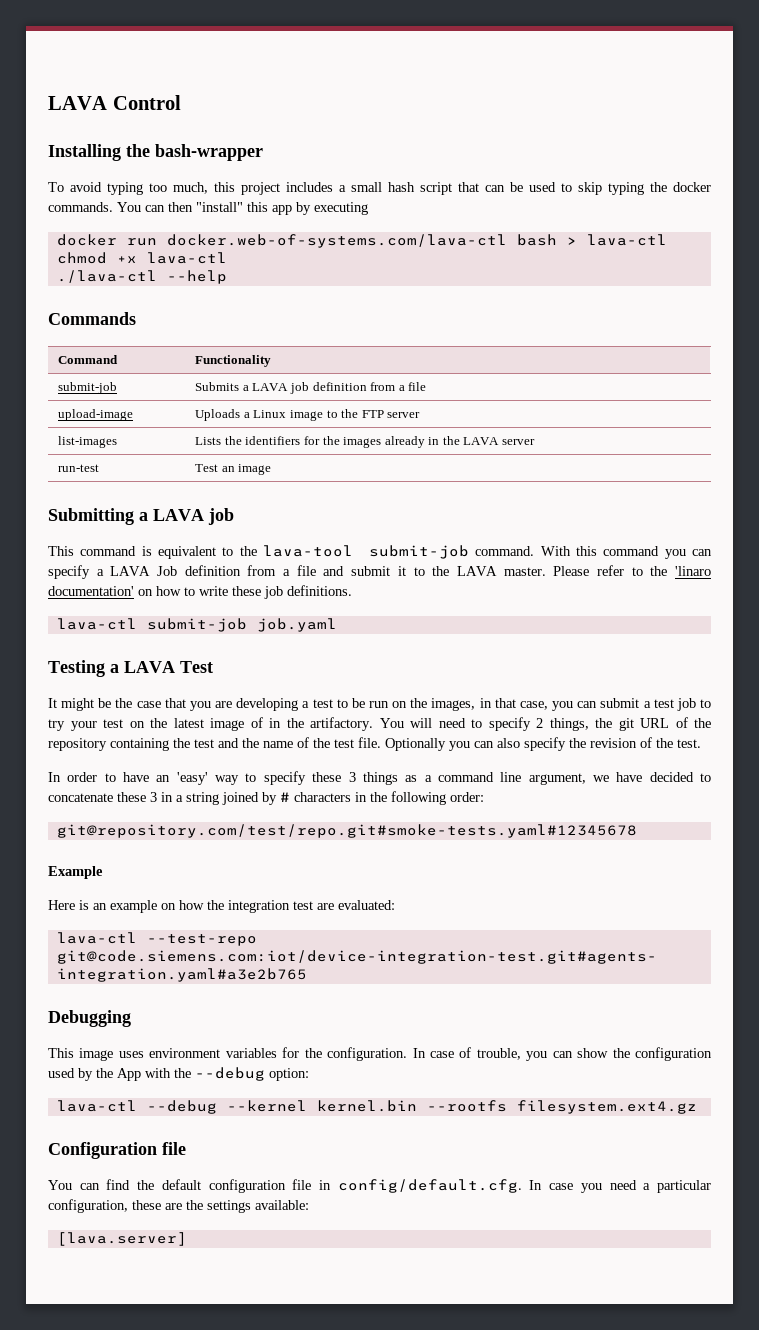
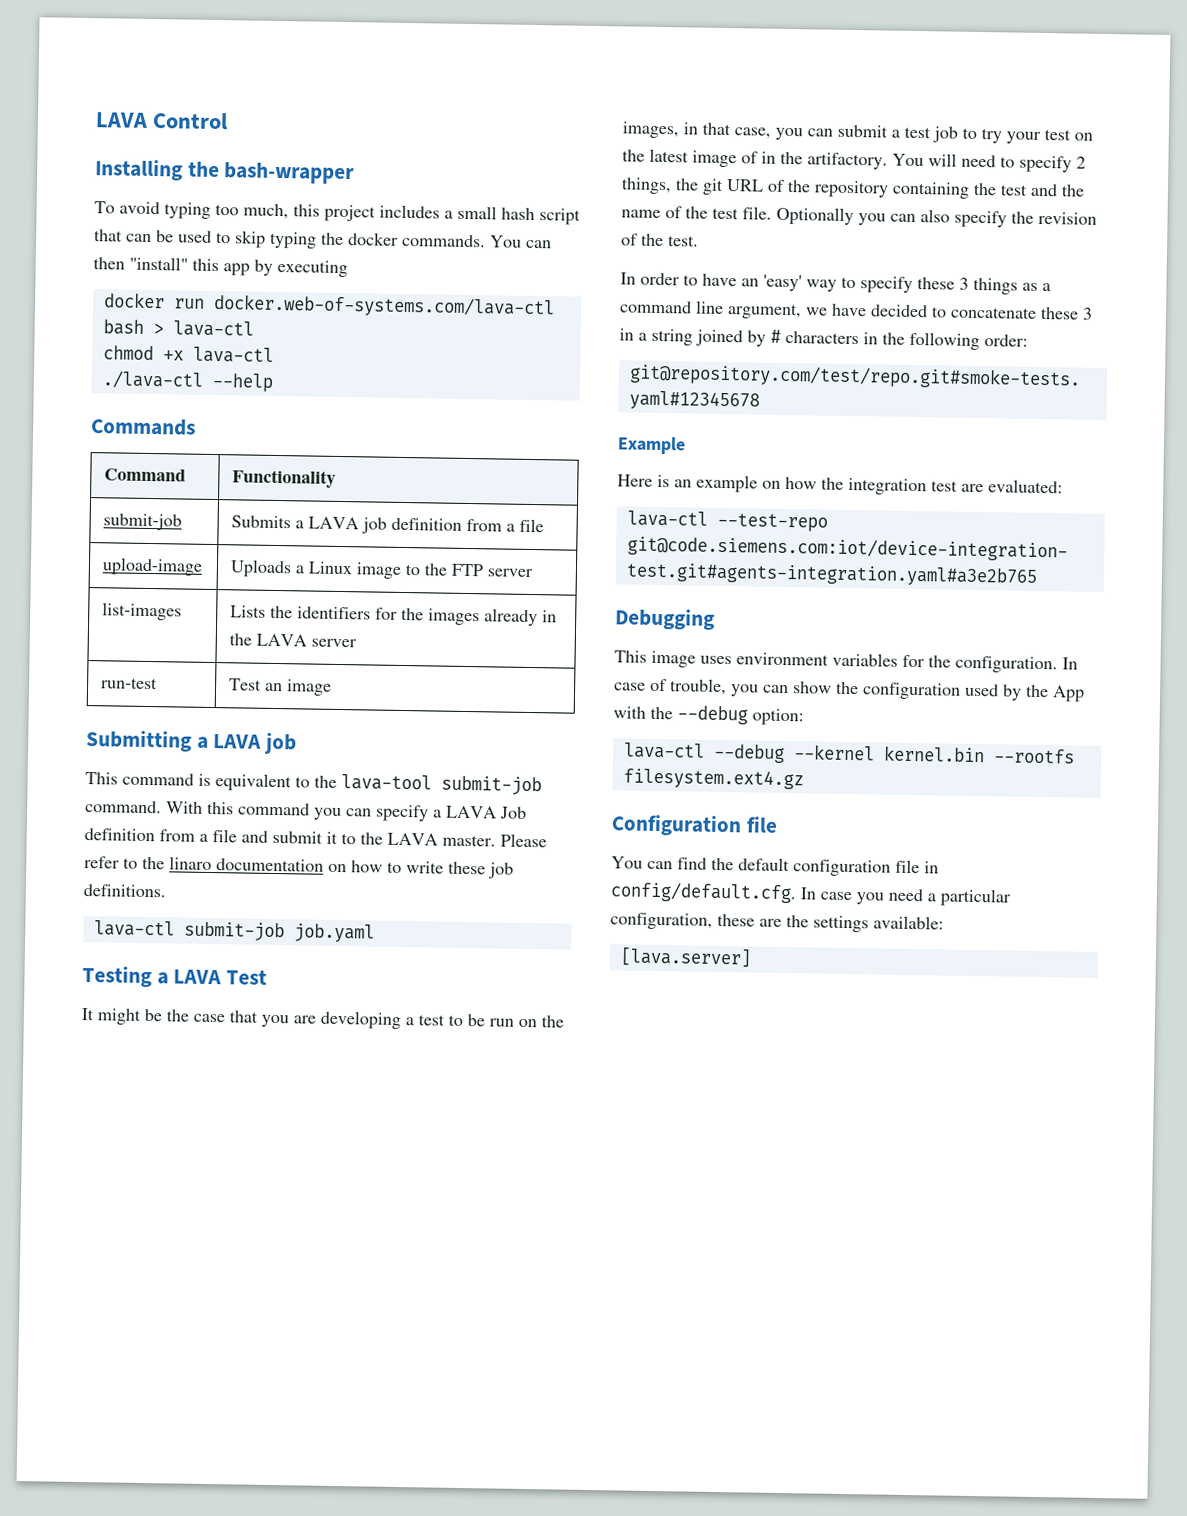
[675,566,712,576] [48,586,134,596] 'linaro documentation' -> [169,856,324,872] linaro documentation

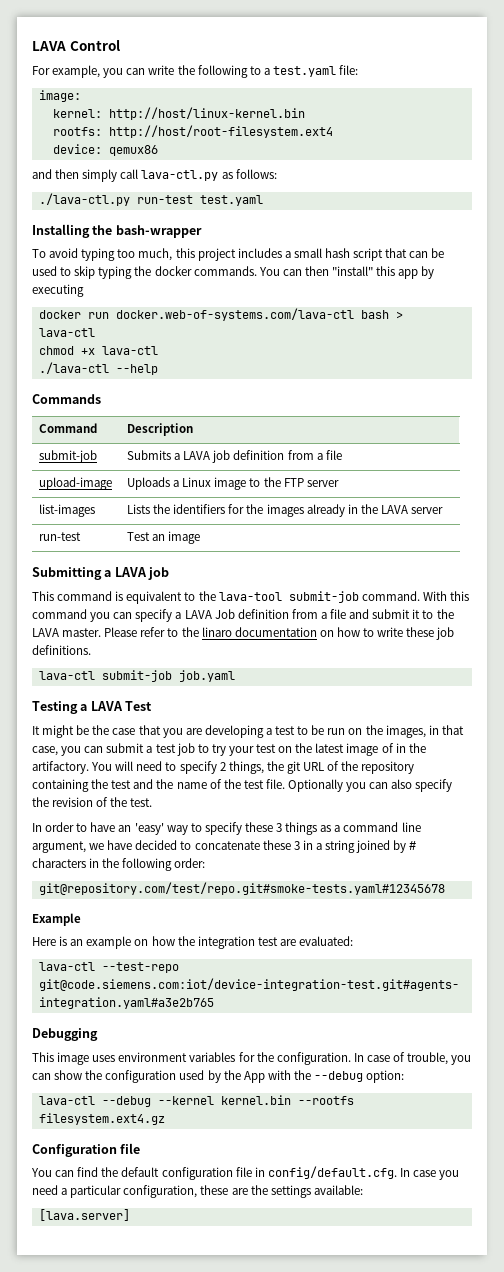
(230, 121) none -> [32,65,359,78] [38,90,81,102] [52,107,305,120] [52,125,333,138] [52,144,158,156] [32,169,277,182] [38,193,263,206] // For example, you can write the following to a test.yaml file: // image: // kernel: http://host/linux-kernel.bin // rootfs: http://host/root-filesystem.ext4 // device: qemux86 // and then simply call lava-ctl.py as follows: // ./lava-ctl.py run-test test.yaml
[232,469,337,488] Functionality -> [127,423,194,436] Description

